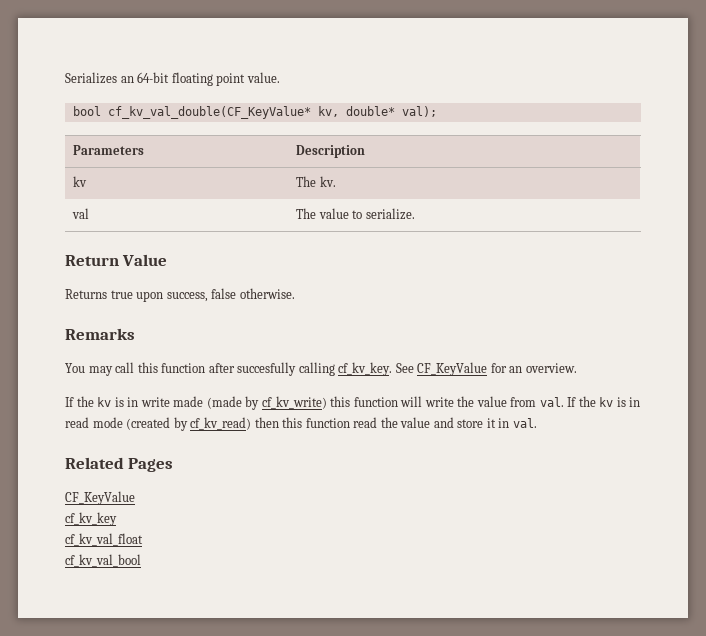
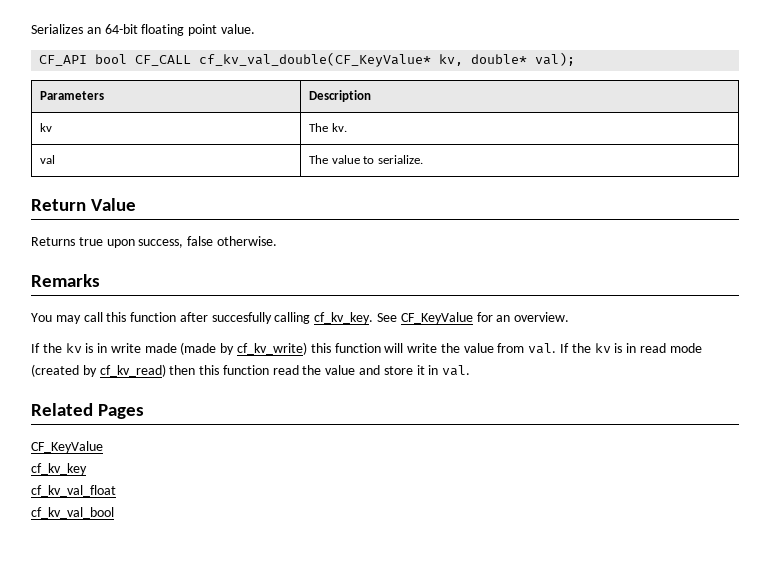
[72,106,101,116] bool -> [39,54,192,66] CF_API bool CF_CALL

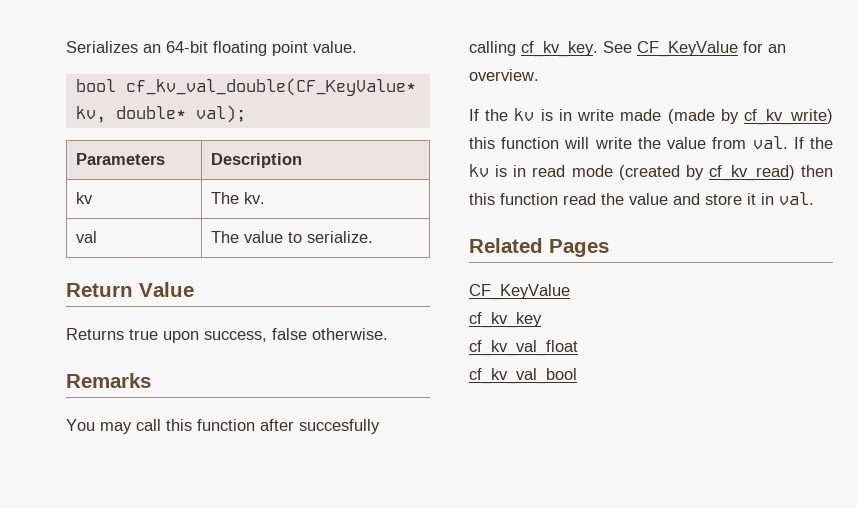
[39,54,192,66] CF_API bool CF_CALL -> [75,79,116,92] bool

